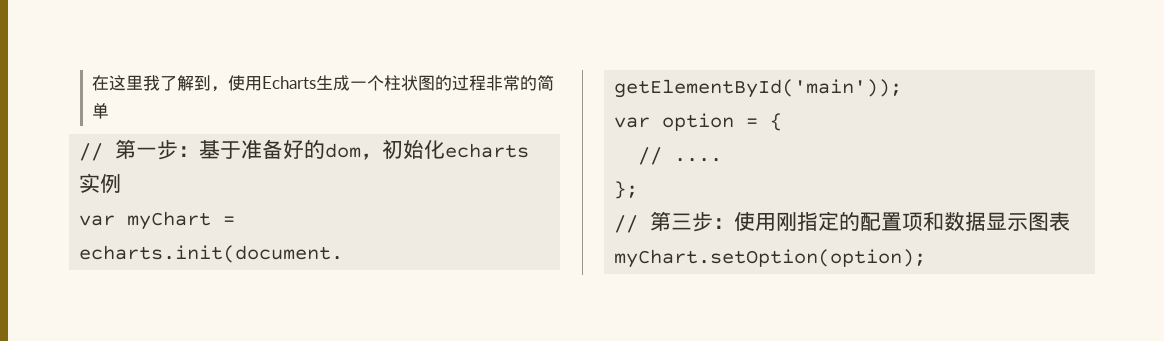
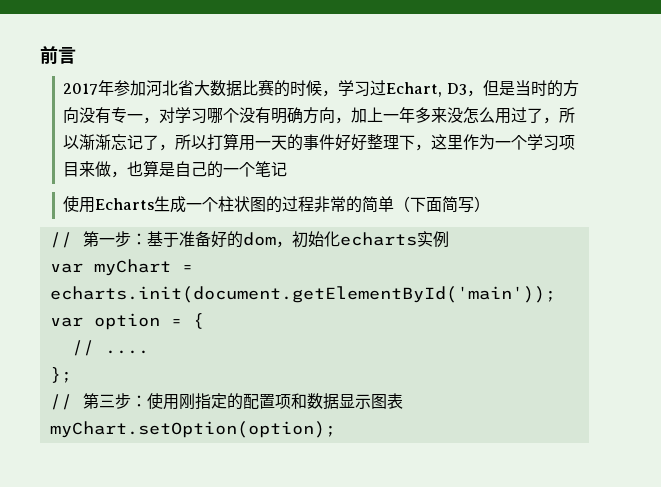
[92,75,229,92] 在这里我了解到， -> [40,46,76,65] [63,79,579,97] [63,107,576,124] [63,133,576,151] [63,160,288,178] 前言 // 2017年参加河北省大数据比赛的时候，学习过Echart, D3，但是当时的方向没有专一，对学习哪个没有明确方向，加上一年多来没怎么用过了，所以渐渐忘记了，所以打算用一天的事件好好整理下，这里作为一个学习项目来做，也算是自己的一个笔记 //
(110, 111) none -> [394,196,491,213] （下面简写）

